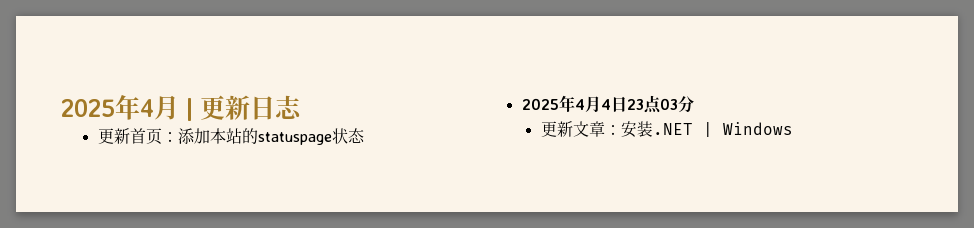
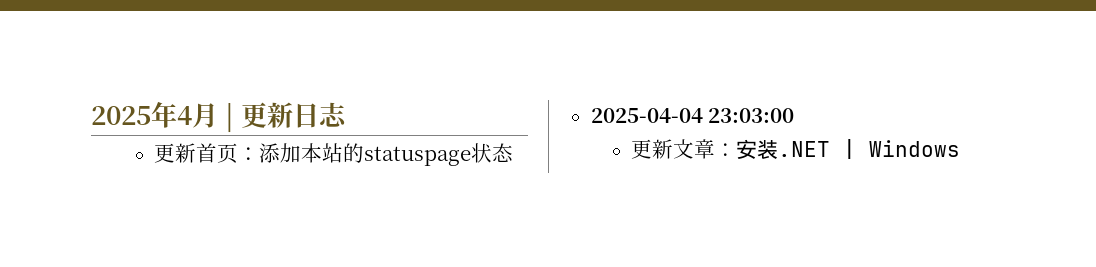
[521,95,694,113] 2025年4月4日23点03分 -> [590,108,795,123] 2025-04-04 23:03:00

